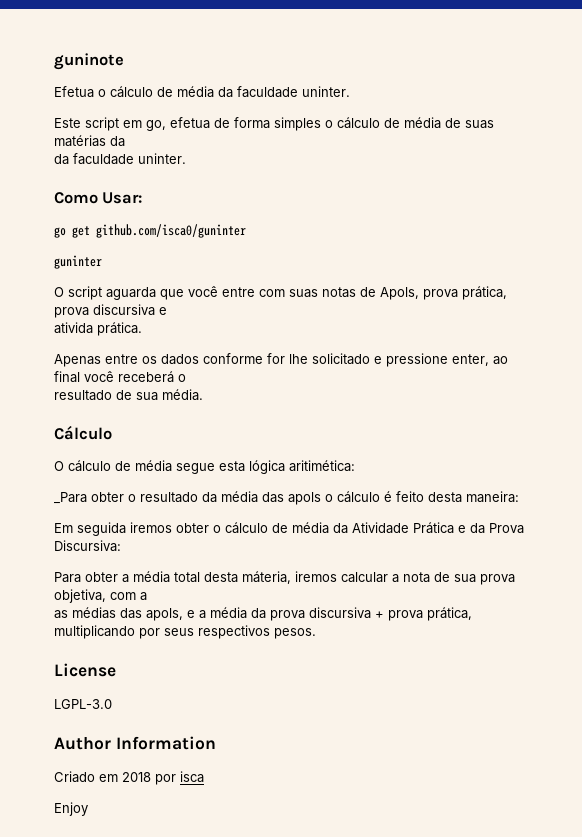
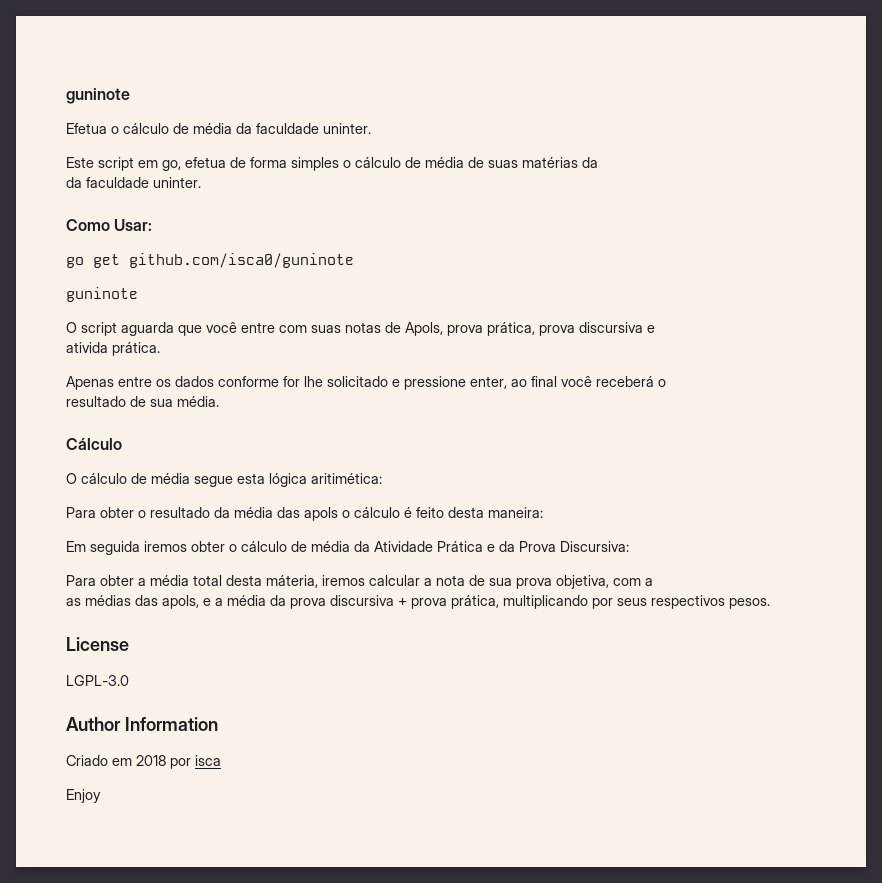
[96,224,246,238] [54,255,102,269] github.com/isca0/guninter // guninter -> [129,253,354,268] [66,287,138,302] github.com/isca0/guninote // guninote
[54,492,87,504] _Para -> [66,507,96,518] Para

